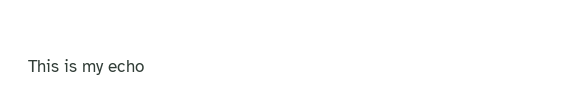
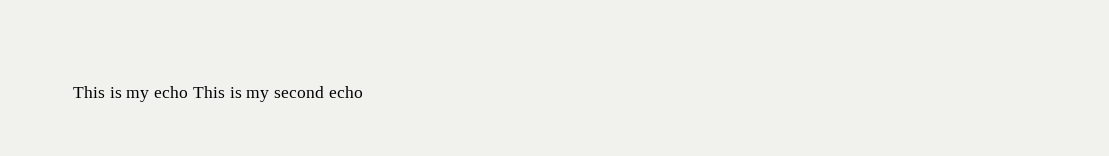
(144, 66) none -> [192,86,363,102] This is my second echo

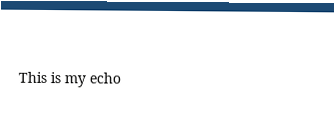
[192,86,363,102] This is my second echo -> (121, 78) none

